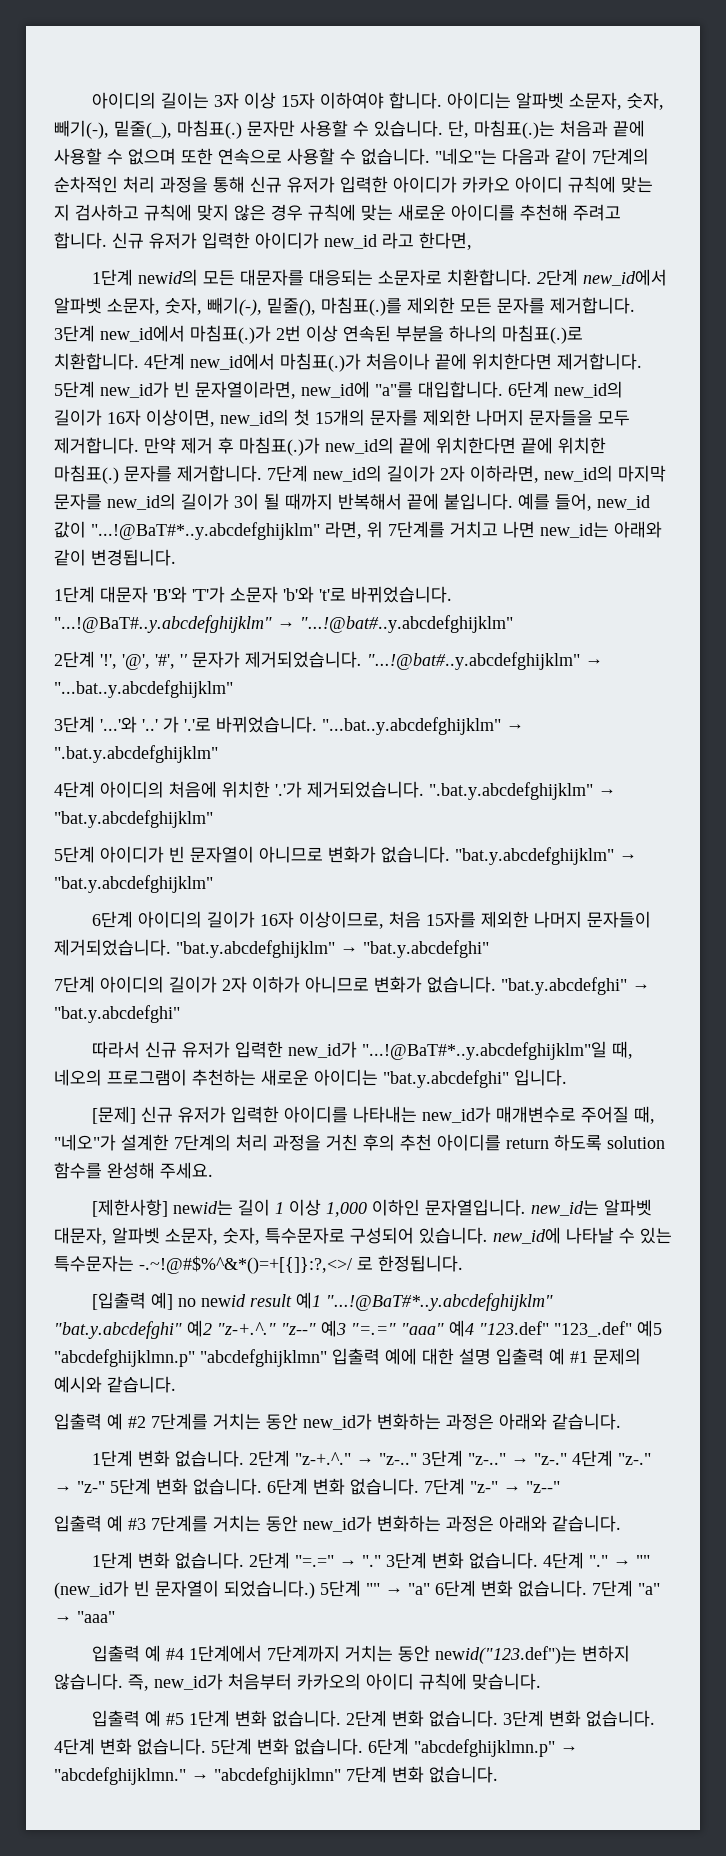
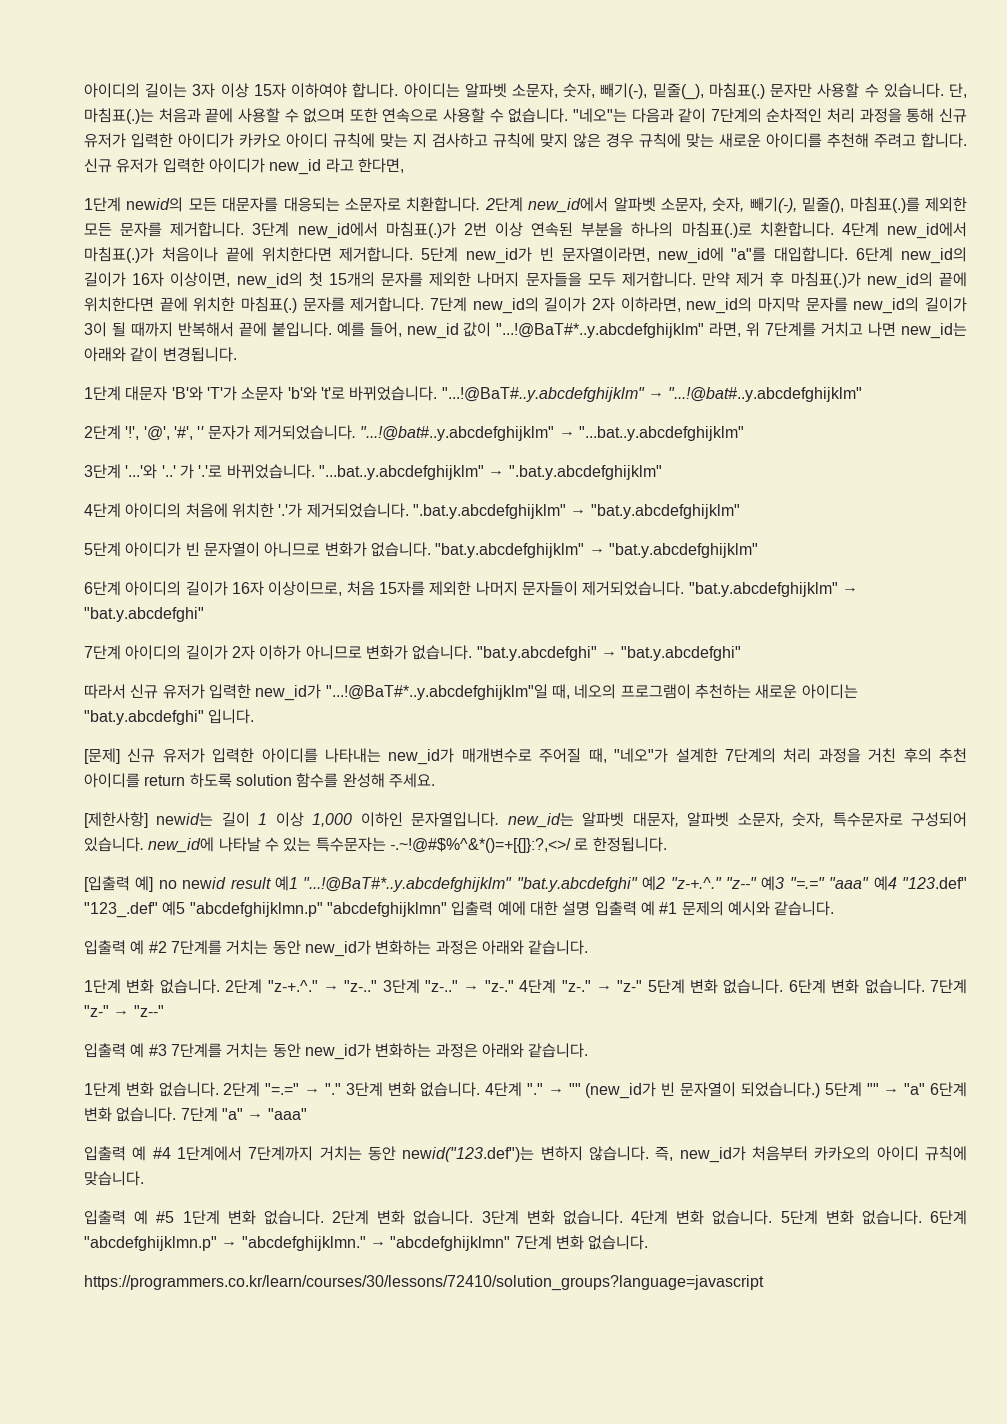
(498, 1774) none -> [84,1275,764,1291] // https://programmers.co.kr/learn/courses/30/lessons/72410/solution_groups?language=javascript

